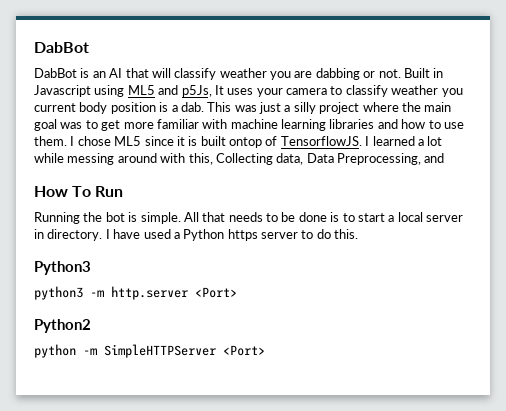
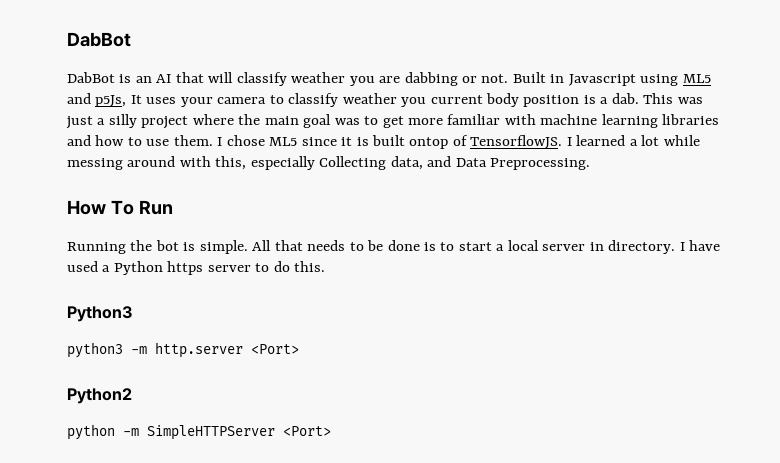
(213, 159) none -> [250,156,315,170] especially
[306,153,445,165] Data Preprocessing, and -> [427,156,591,170] and Data Preprocessing.

